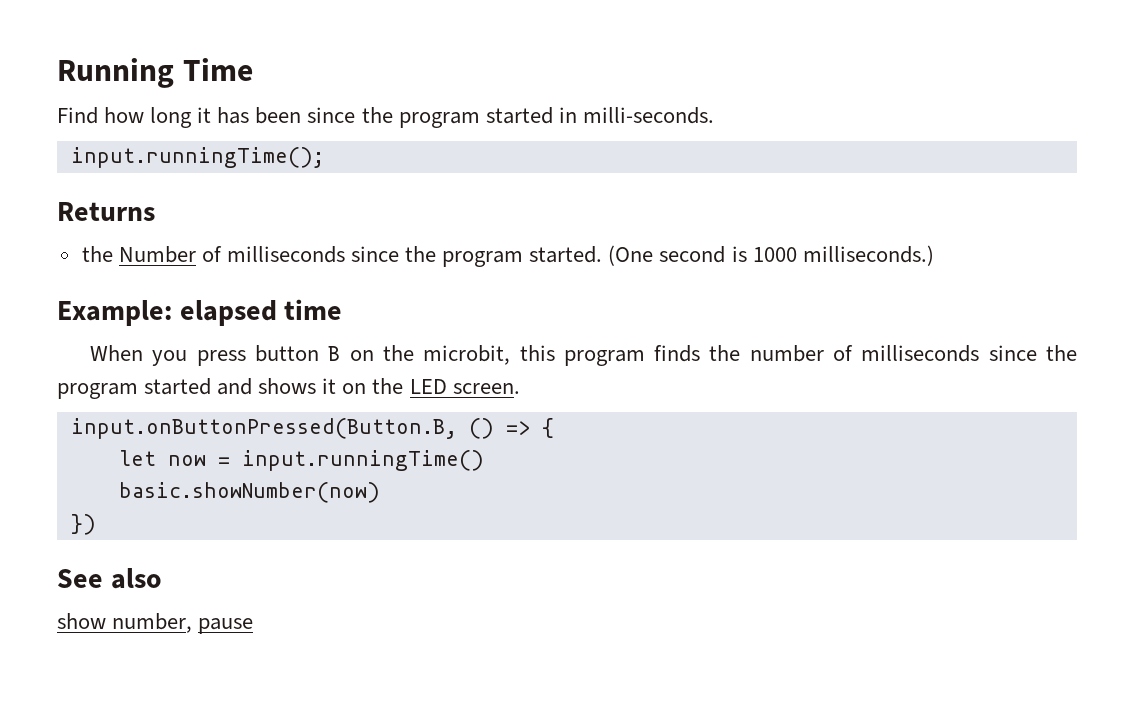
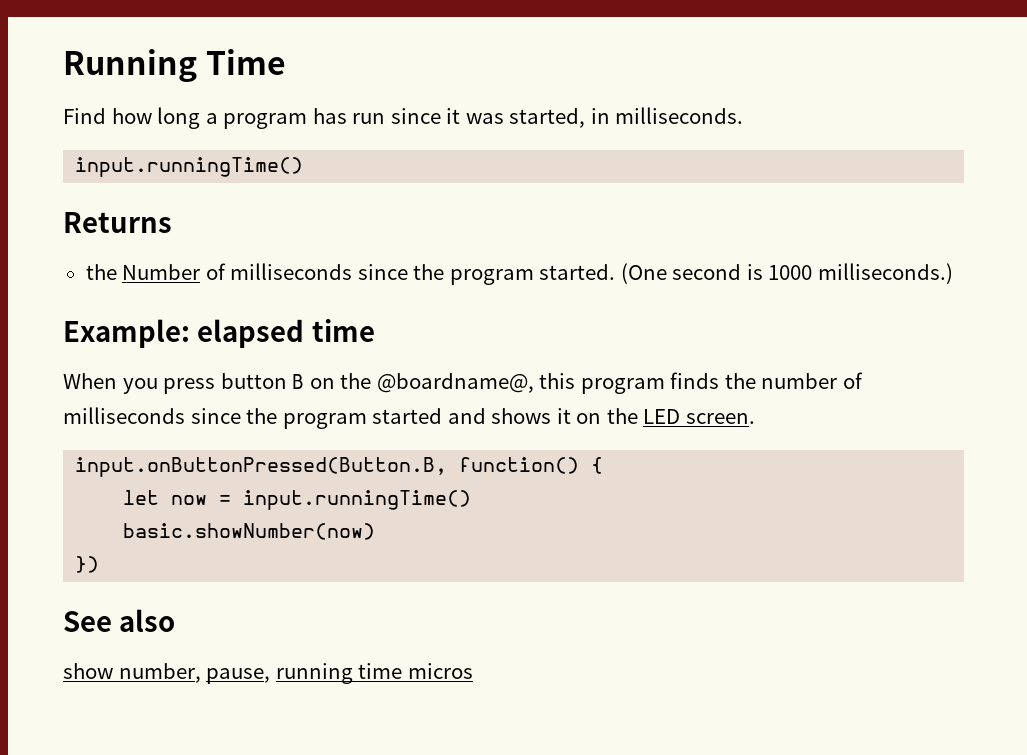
[197,107,714,128] [70,147,324,168] it has been since the program started in milli-seconds. // input.runningTime(); -> [205,107,744,129] [75,157,304,177] a program has run since it was started, in milliseconds. // input.runningTime()
[423,345,511,365] microbit, -> [376,373,534,393] @boardname@,
[468,418,530,439] () => -> [459,457,580,474] function()
[198,618,254,634] pause -> [206,663,473,684] pause, running time micros

